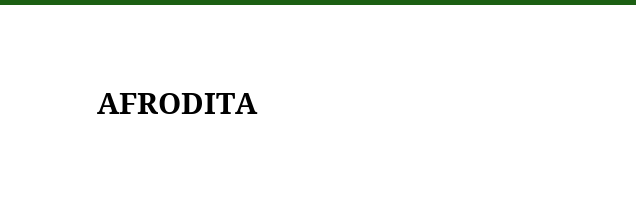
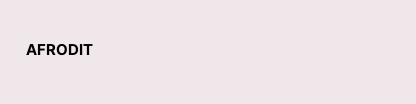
[97,93,258,114] AFRODITA -> [26,43,93,56] AFRODIT

